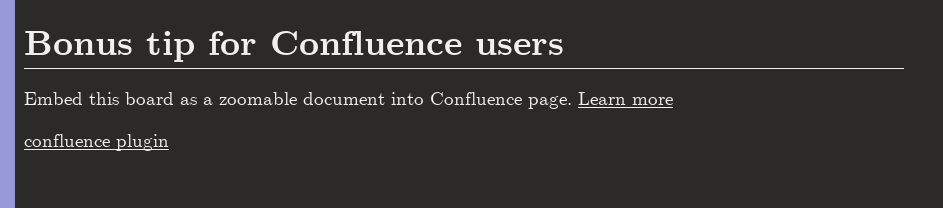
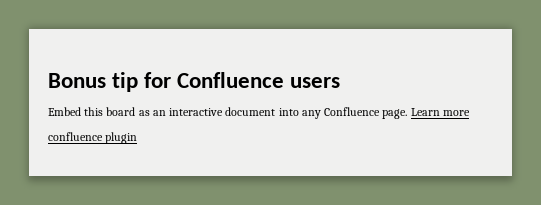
[203,92,297,105] a zoomable -> [152,108,224,116] an interactive
(424, 98) none -> [301,110,321,119] any

